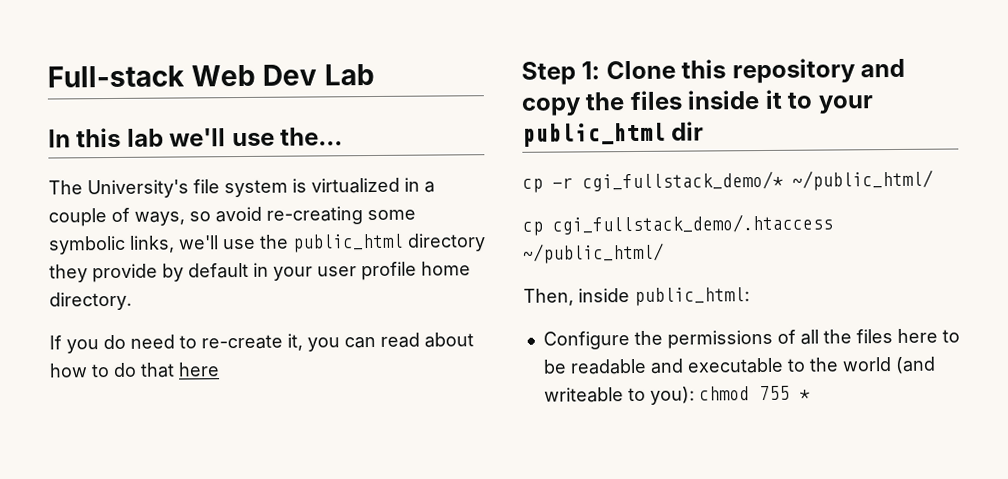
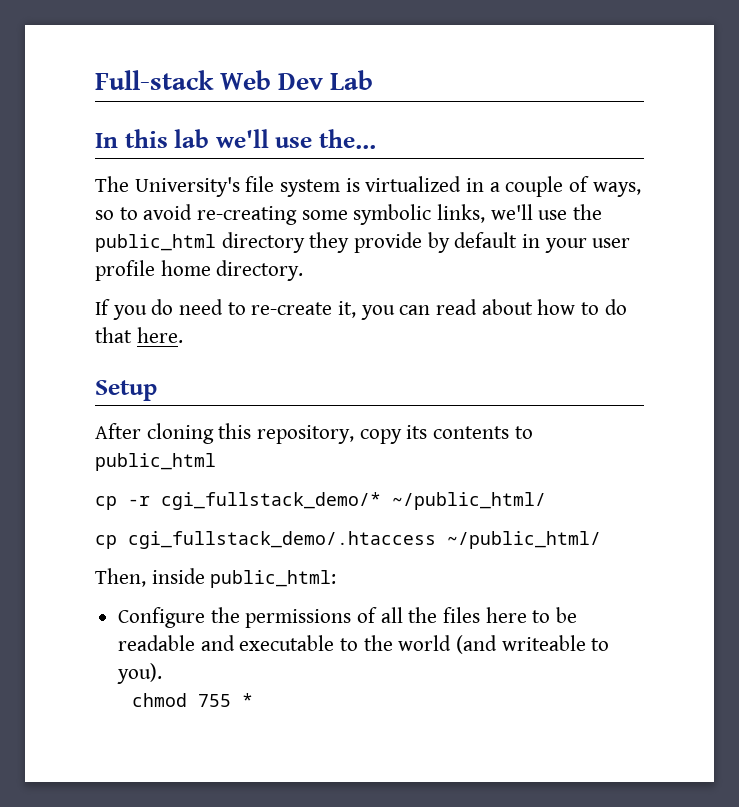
(211, 216) none -> [119,207,138,220] to
[178,362,220,377] [521,58,906,85] [521,89,874,116] [522,121,705,147] here // Step 1: Clone this repository and copy the files inside it to your public_html dir -> [136,327,183,343] [95,380,157,401] [95,423,533,444] [95,453,216,471] here. // Setup // After cloning this repository, copy its contents to public_html
[649,386,695,405] you): -> [117,663,163,684] you). //

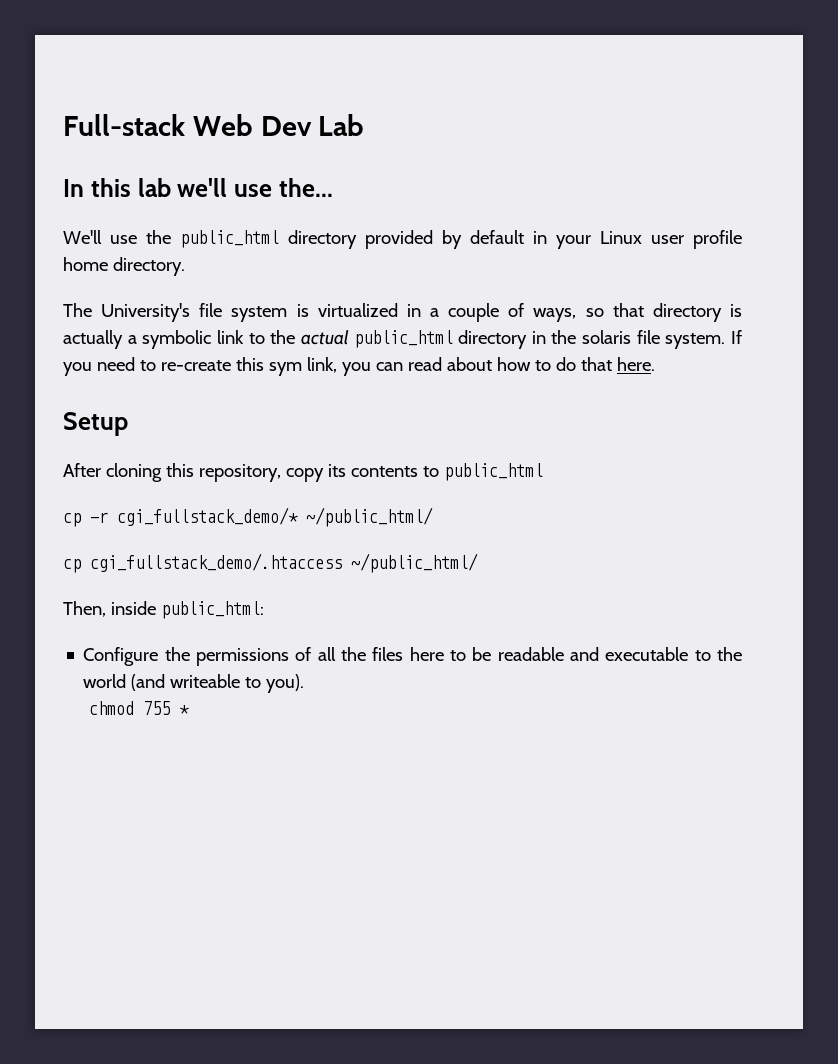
(377, 139) none -> [63,230,742,249] [63,257,185,276] // We'll use the public_html directory provided by default in your Linux user profile home directory.
[119,204,603,225] [95,232,631,253] [95,260,304,281] to avoid re-creating some symbolic links, we'll use the public_html directory they provide by default in your user profile home directory. // -> [612,303,742,322] [63,330,726,349] that directory is actually a symbolic link to the actual public_html directory in the solaris file system.
[151,299,174,315] do -> (92, 369) none
[338,301,357,318] it, -> [235,357,337,376] this sym link,

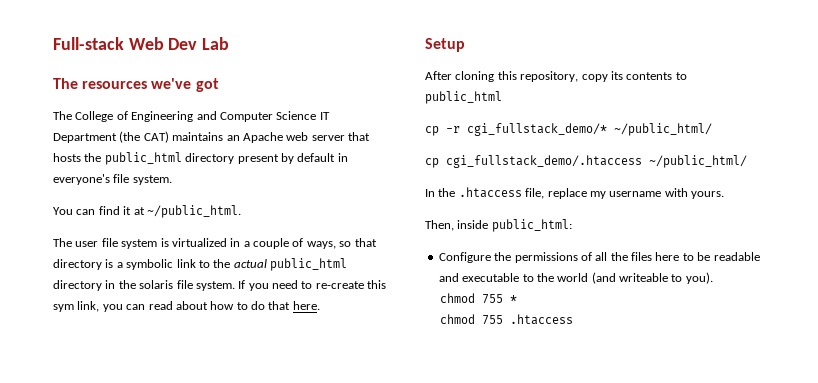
[63,178,333,197] [63,230,137,244] In this lab we'll use the... // We'll use -> [53,78,219,92] [53,111,330,122] [53,131,370,143] [53,153,81,162] The resources we've got // The College of Engineering and Computer Science IT Department (the CAT) maintains an Apache web server that hosts
[365,230,433,249] provided -> [237,154,279,164] present
[556,230,742,249] [63,257,185,276] [63,303,191,322] your Linux user profile home directory. // The University's -> [53,174,172,185] [53,205,241,218] [53,238,99,247] everyone's file system. // You can find it at ~/public_html. // The user
[63,330,123,349] actually -> (114, 263) none
(478, 563) none -> [425,187,724,199] // In the .htaccess file, replace my username with yours.
(190, 710) none -> [439,314,573,325] // chmod 755 .htaccess

